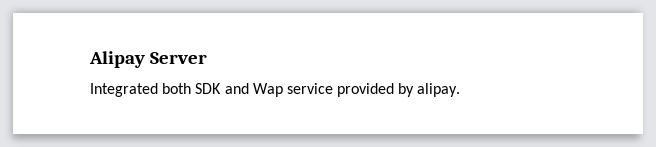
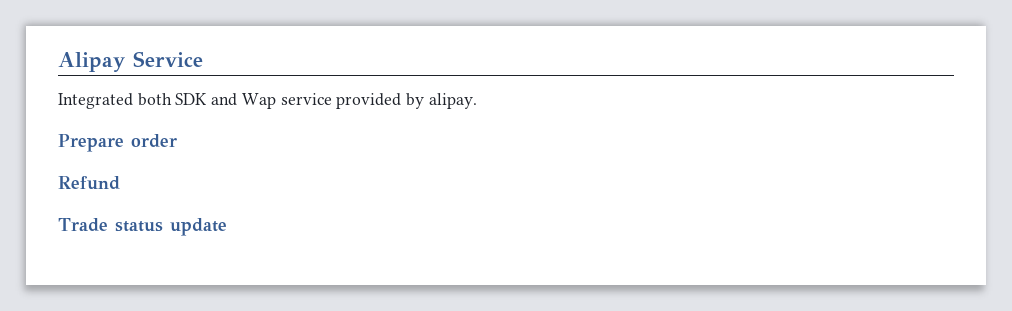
[149,52,207,64] Server -> [133,51,203,67] Service
(461, 90) none -> [58,134,177,152] [58,176,120,190] [58,218,227,236] // Prepare order // Refund // Trade status update

